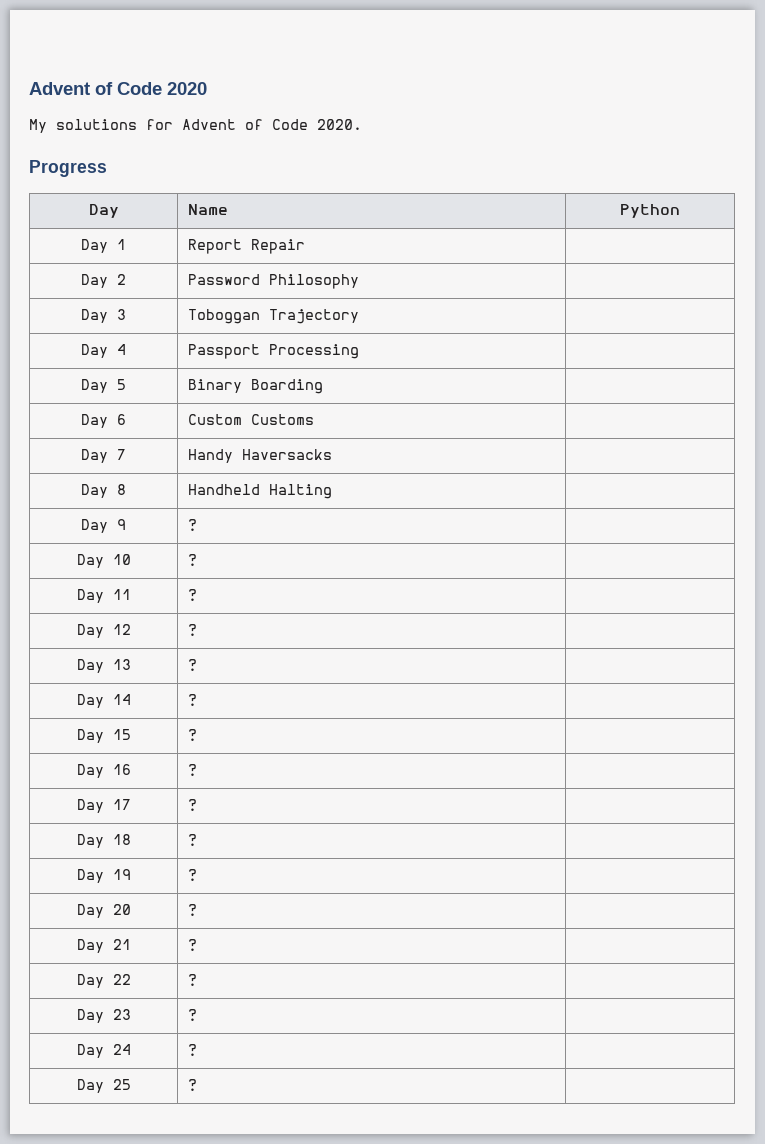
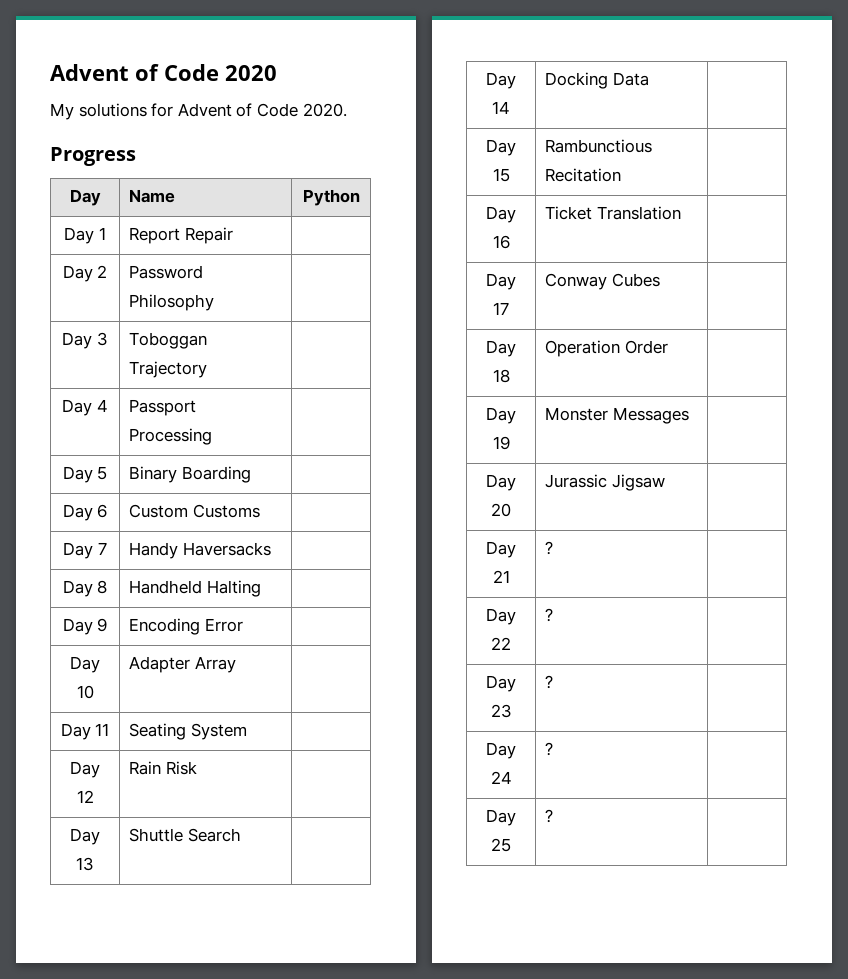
[187,519,197,531] ? -> [129,618,243,635] Encoding Error
[187,554,197,566] ? -> [129,656,236,673] Adapter Array
[187,589,197,601] ? -> [129,723,247,740] Seating System
[187,624,197,636] ? -> [129,761,197,775] Rain Risk
[187,659,197,671] ? -> [129,828,241,842] Shuttle Search
[187,694,197,706] ? -> [545,72,649,89] Docking Data
[187,729,197,741] ? -> [545,139,653,153] [545,168,622,182] Rambunctious Recitation
[187,764,197,776] ? -> [545,206,681,220] Ticket Translation
[187,799,197,811] ? -> [545,273,660,290] Conway Cubes
[187,834,197,846] ? -> [545,340,668,357] Operation Order
[187,869,197,881] ? -> [545,407,689,424] Monster Messages
[187,904,197,916] ? -> [545,474,665,491] Jurassic Jigsaw

